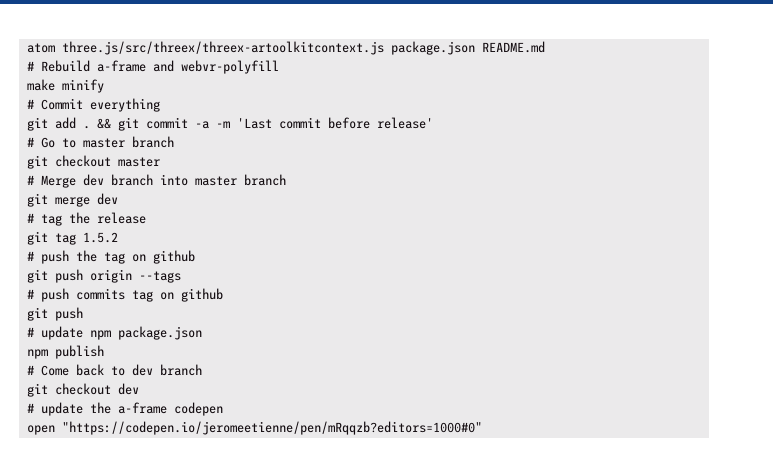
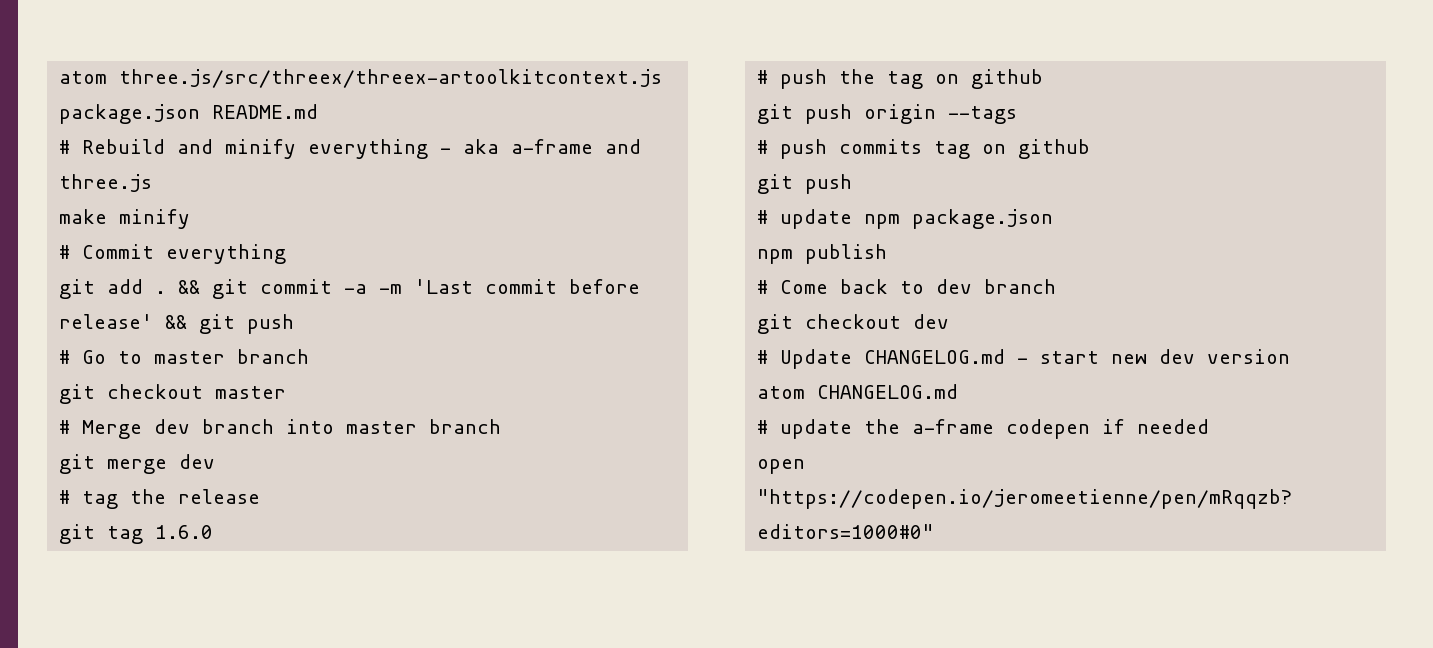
(90, 66) none -> [177,139,499,159] and minify everything - aka
[180,60,279,74] webvr-polyfill -> [59,174,152,192] three.js
(433, 123) none -> [165,314,294,334] && git push
[82,232,118,243] 1.5.2 -> [155,525,213,539] 1.6.0
(139, 389) none -> [757,349,1290,369] [757,384,958,399] // # Update CHANGELOG.md - start new dev version // atom CHANGELOG.md
(223, 409) none -> [1102,419,1209,434] if needed

